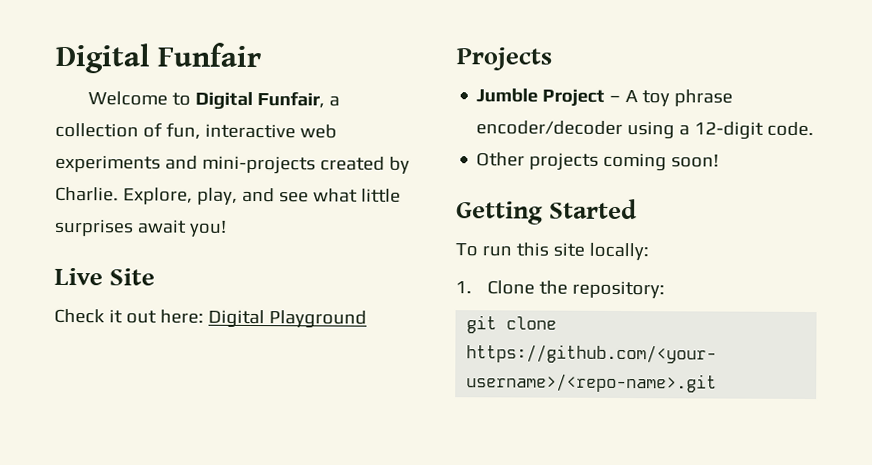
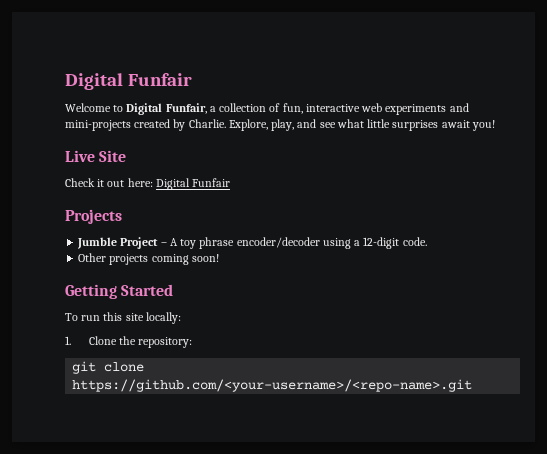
[268,310,367,329] Playground -> [192,178,231,187] Funfair

